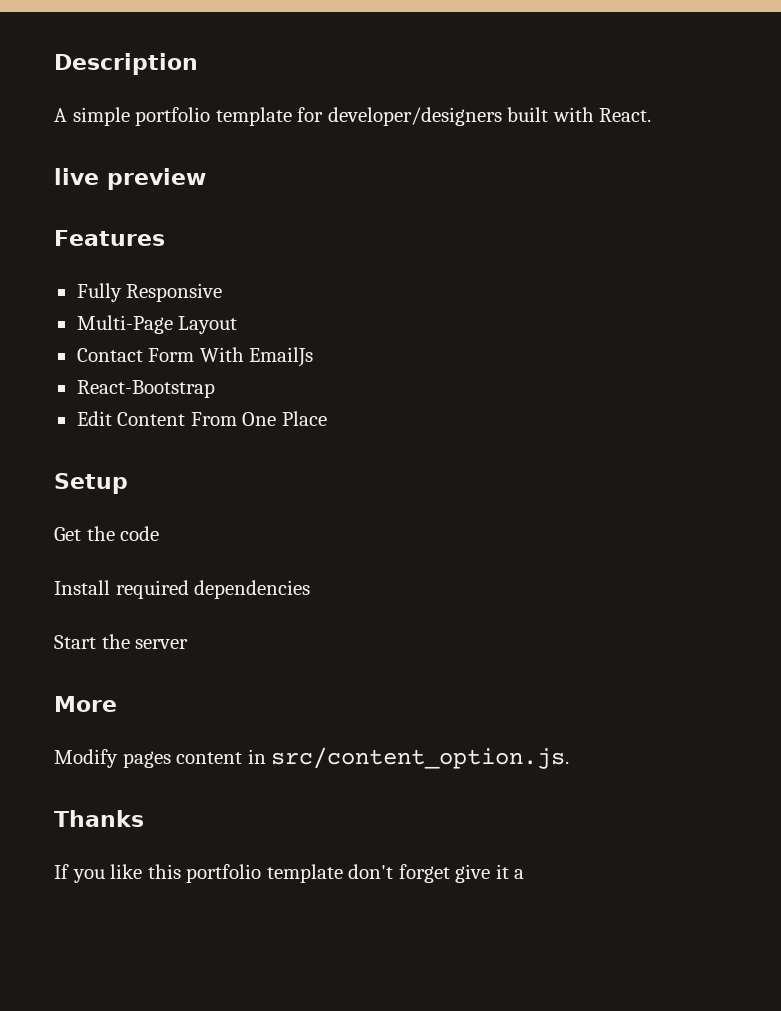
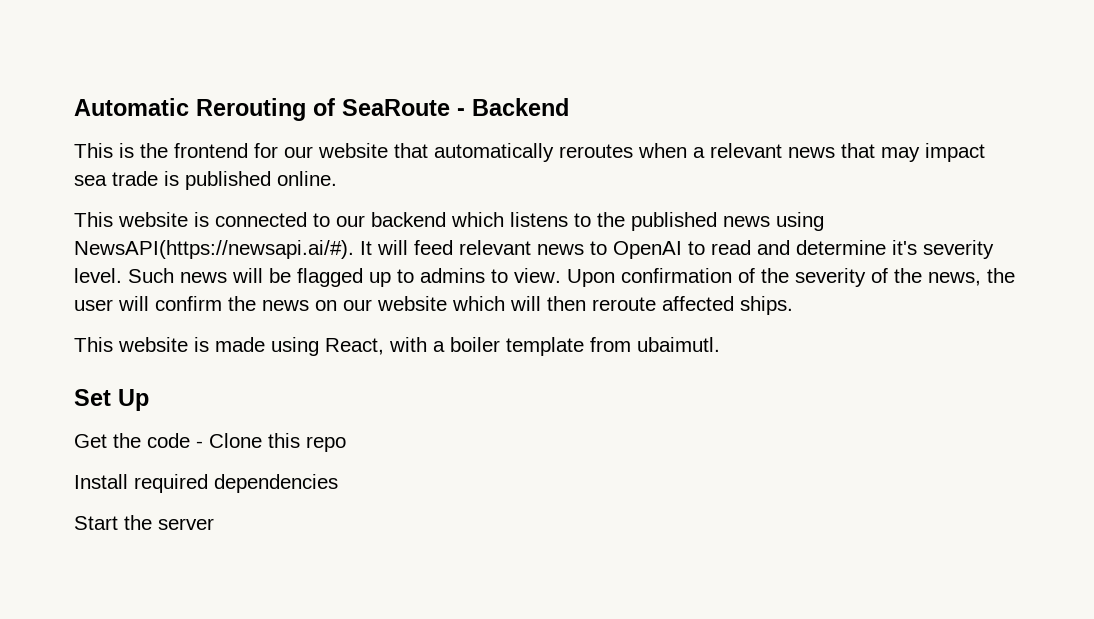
[54,53,198,75] [54,107,652,126] [54,168,206,190] [54,230,165,246] [76,283,223,302] [76,315,238,334] [76,347,314,367] [76,380,215,398] [76,411,327,426] [54,473,128,494] Description // A simple portfolio template for developer/designers built with React. // live preview // Features // Fully Responsive // Multi-Page Layout // Contact Form With EmailJs // React-Bootstrap // Edit Content From One Place // Setup -> [74,98,569,121] [74,143,985,162] [74,171,337,190] [74,212,824,231] [74,240,994,259] [74,268,1015,287] [74,296,793,315] [74,337,720,356] [74,389,149,411] Automatic Rerouting of SeaRoute - Backend // This is the frontend for our website that automatically reroutes when a relevant news that may impact sea trade is published online. // This website is connected to our backend which listens to the published news using NewsAPI(https://newsapi.ai/#). It will feed relevant news to OpenAI to read and determine it's severity level. Such news will be flagged up to admins to view. Upon confirmation of the severity of the news, the user will confirm the news on our website which will then reroute affected ships. // This website is made using React, with a boiler template from ubaimutl. // Set Up
(160, 533) none -> [196,433,346,452] - Clone this repo
[54,696,117,712] [54,747,570,769] [54,810,144,827] [54,864,525,883] // More // Modify pages content in src/content_option.js. // Thanks // If you like this portfolio template don't forget give it a -> (214, 524) none

